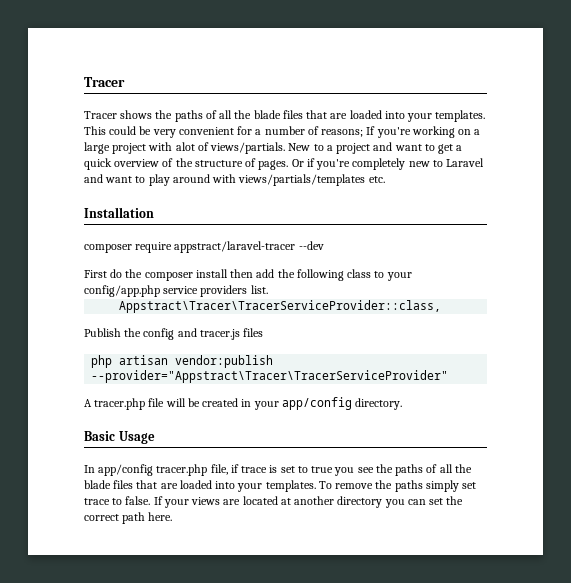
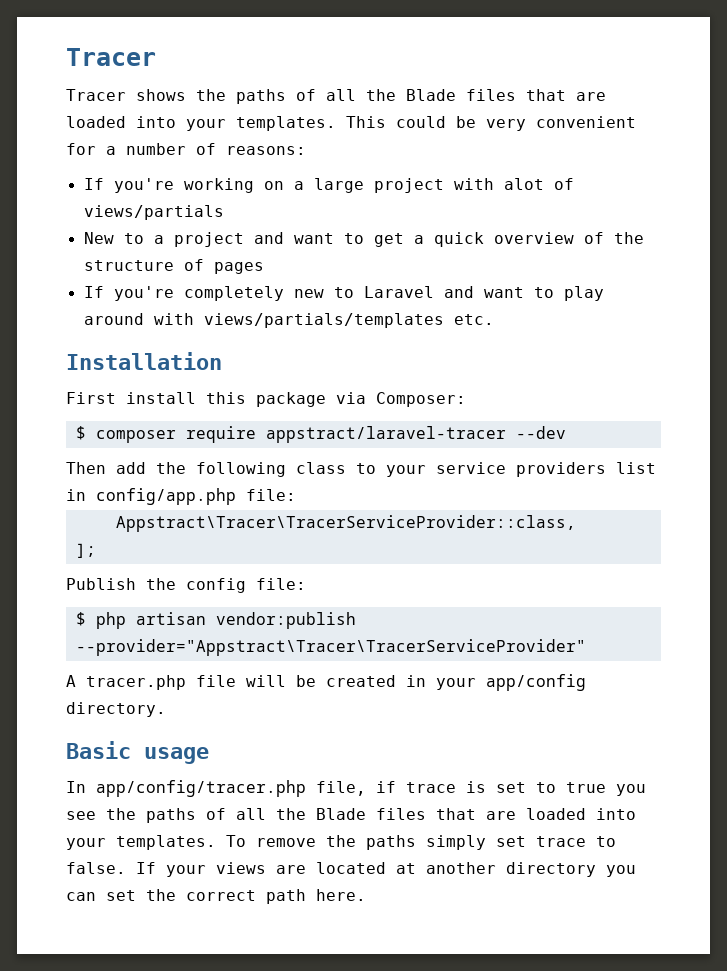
[253,110,281,119] blade -> [406,89,456,101] Blade
[321,129,364,137] reasons; -> [226,146,306,155] reasons: //
[210,142,286,154] views/partials. -> [83,205,224,220] views/partials //
[258,158,315,170] pages. Or if -> [213,262,264,274] [83,286,104,298] pages // If
[84,241,324,253] [84,269,254,281] composer require appstract/laravel-tracer --dev // First do the composer install then -> [66,392,466,407] [75,426,566,443] [66,462,106,474] First install this package via Composer: // $ composer require appstract/laravel-tracer --dev // Then
[84,285,160,297] config/app.php -> (426, 471) none
[250,285,268,294] list. -> [616,462,656,474] [66,488,296,505] list in config/app.php file:
(442, 306) none -> [75,543,96,558] // ];
[177,328,264,340] and tracer.js files // -> [256,578,306,590] [75,612,86,626] file: // $
[118,431,155,444] Usage -> [144,747,209,764] usage
[98,464,208,476] app/config tracer.php -> [96,780,306,797] app/config/tracer.php
[84,480,111,489] blade -> [316,808,366,820] Blade

